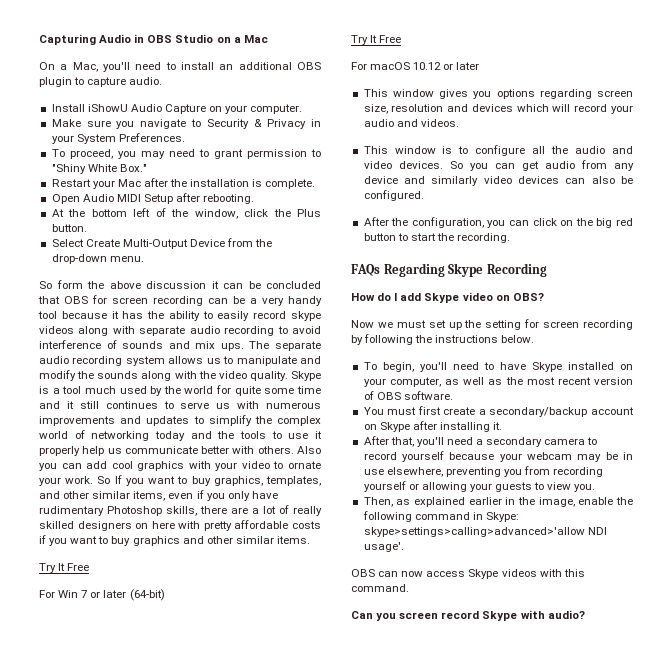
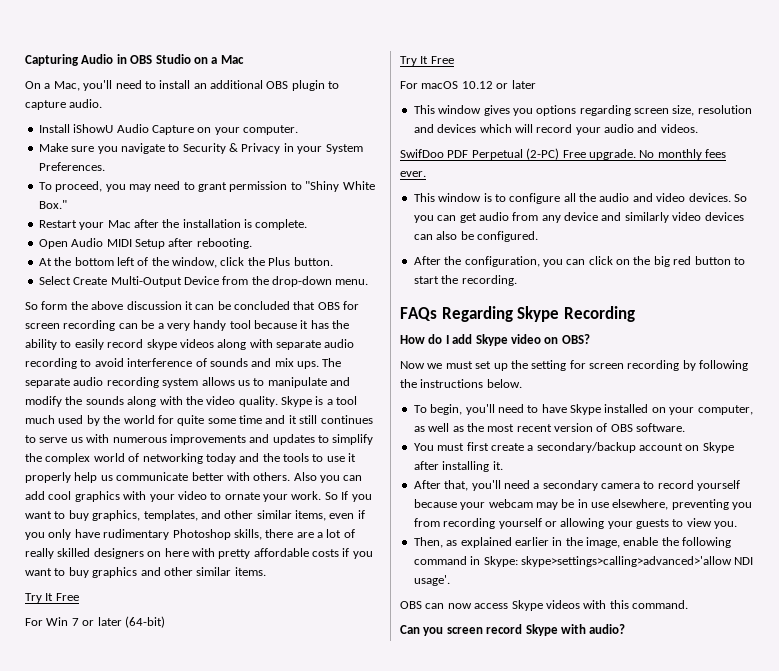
(459, 123) none -> [400,148,726,160] [400,171,426,177] // SwifDoo PDF Perpetual (2-PC) Free upgrade. No monthly fees ever.

